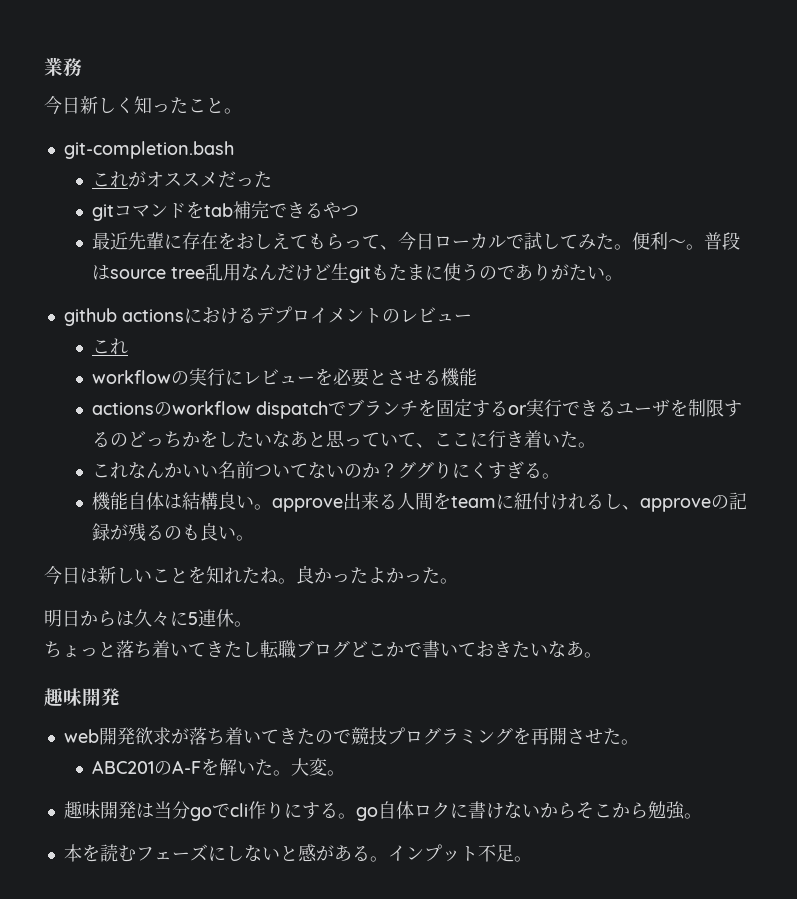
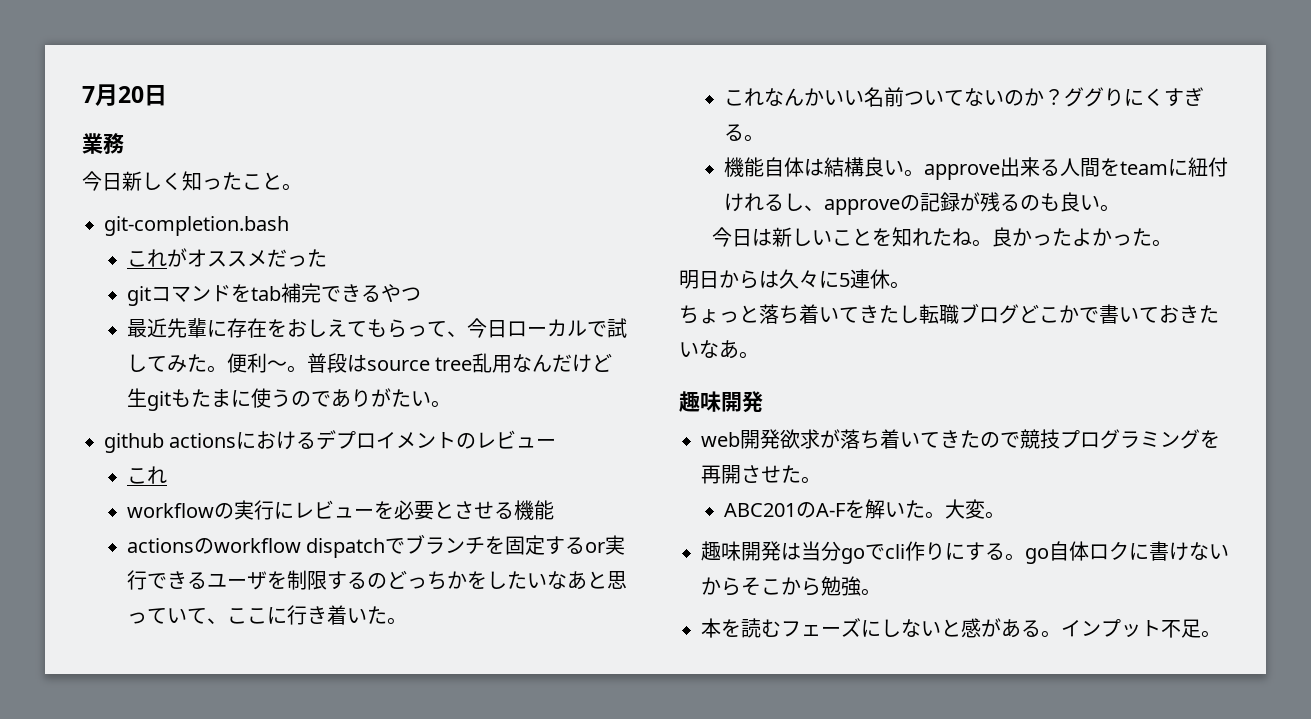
(44, 66) none -> [82,84,167,106] 7月20日 //

